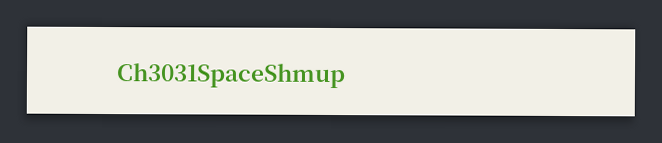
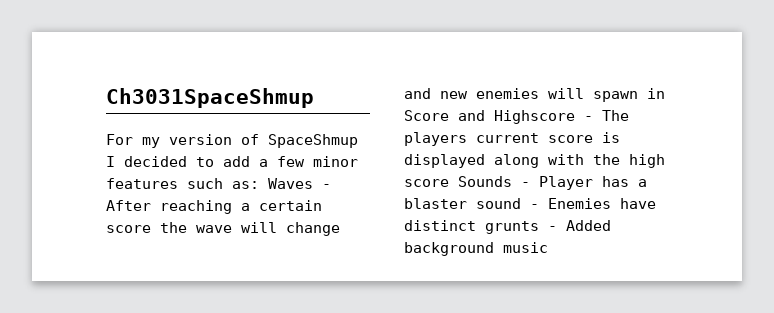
(346, 76) none -> [106,134,358,148] [106,156,358,167] [106,178,331,189] [106,200,322,214] [106,222,340,236] [404,88,665,102] [404,110,629,124] [404,132,620,146] [404,154,665,168] [404,176,647,190] [404,198,656,209] [404,220,611,234] [404,242,548,256] // For my version of SpaceShmup I decided to add a few minor features such as: Waves - After reaching a certain score the wave will change and new enemies will spawn in Score and Highscore - The players current score is displayed along with the high score Sounds - Player has a blaster sound - Enemies have distinct grunts - Added background music

